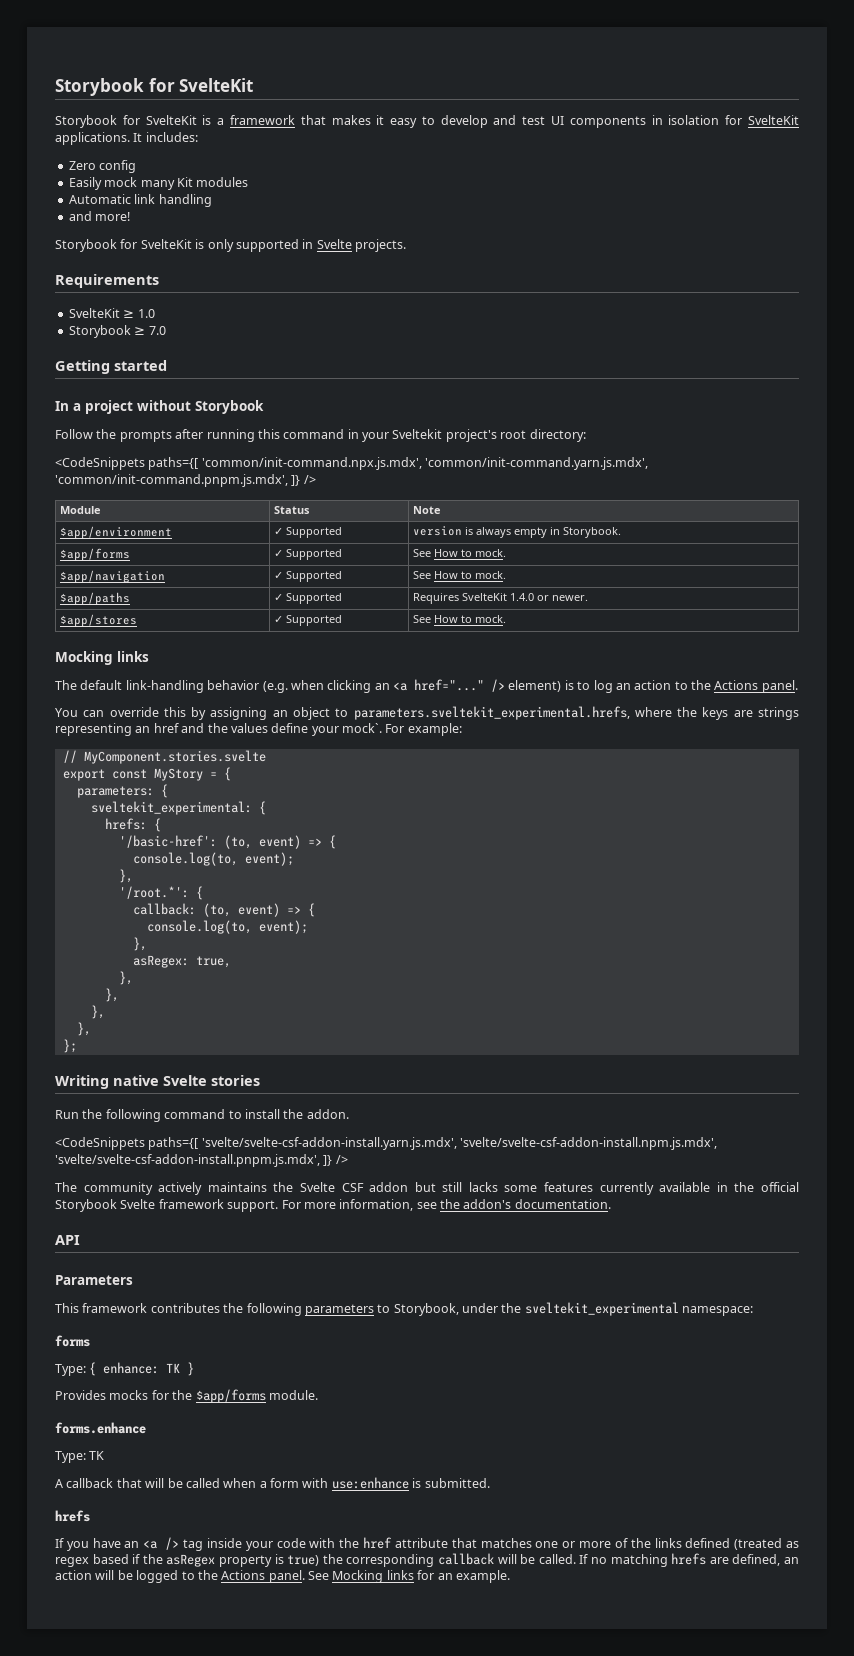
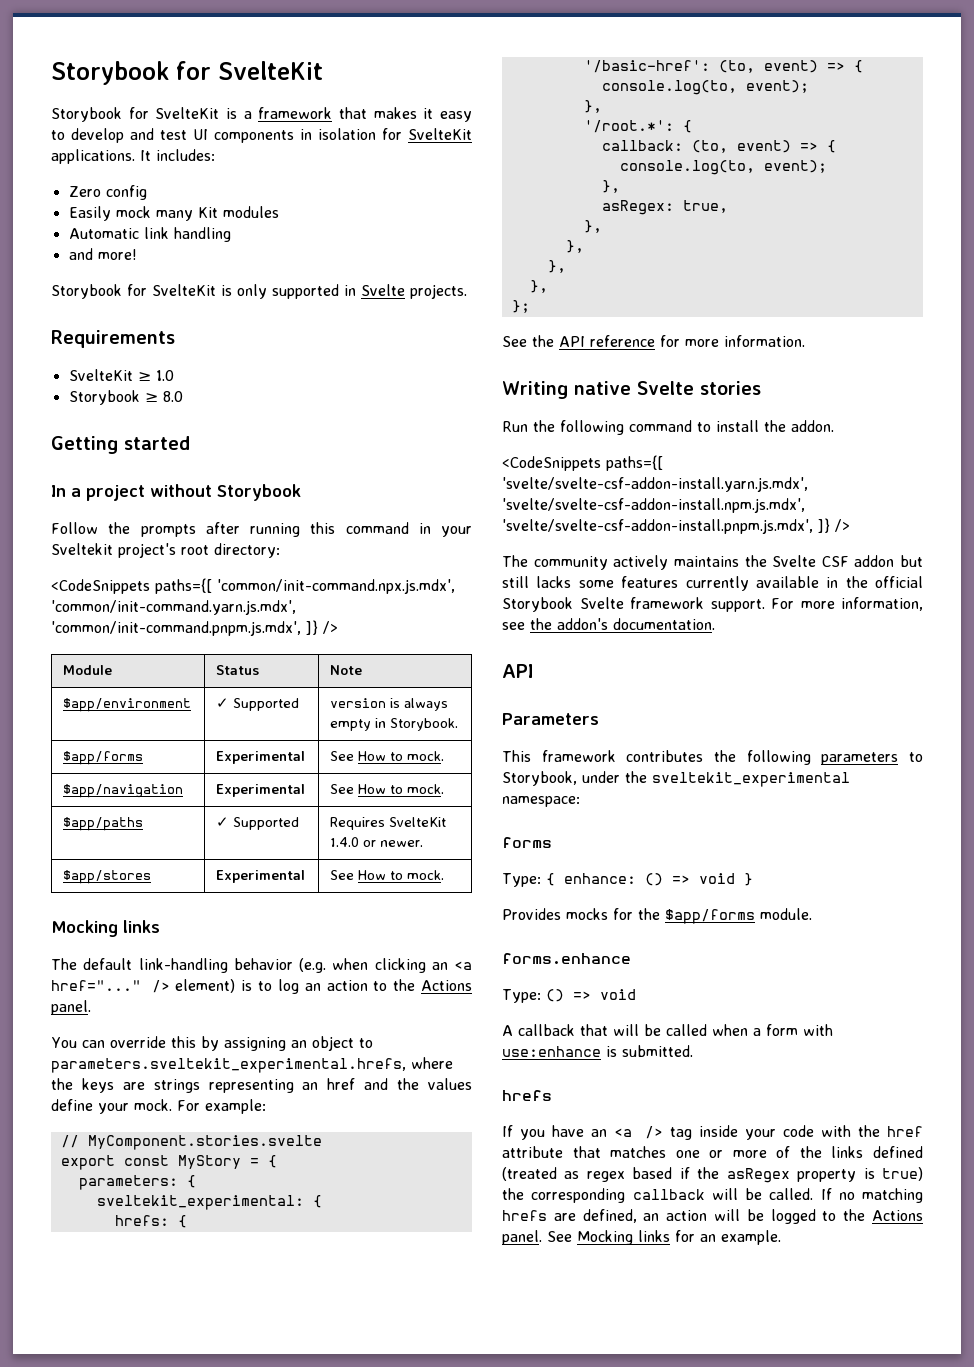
[148,326,166,335] 7.0 -> [162,391,183,402] 8.0
[274,549,343,560] ✓ Supported -> [216,751,306,764] Experimental
[274,571,343,582] ✓ Supported -> [216,784,306,797] Experimental
[274,615,343,626] ✓ Supported -> [216,870,306,883] Experimental
[342,723,382,733] mock`. -> [134,1099,172,1111] mock.
(77, 1046) none -> [502,335,805,347] // See the API reference for more information.
[166,1363,181,1373] TK -> [644,873,735,886] () => void
[89,1451,105,1460] TK -> [545,989,636,1002] () => void

